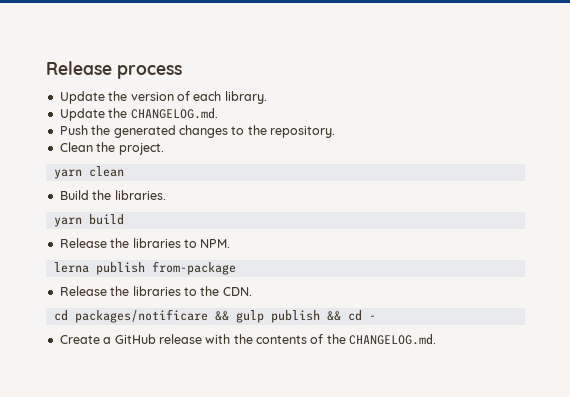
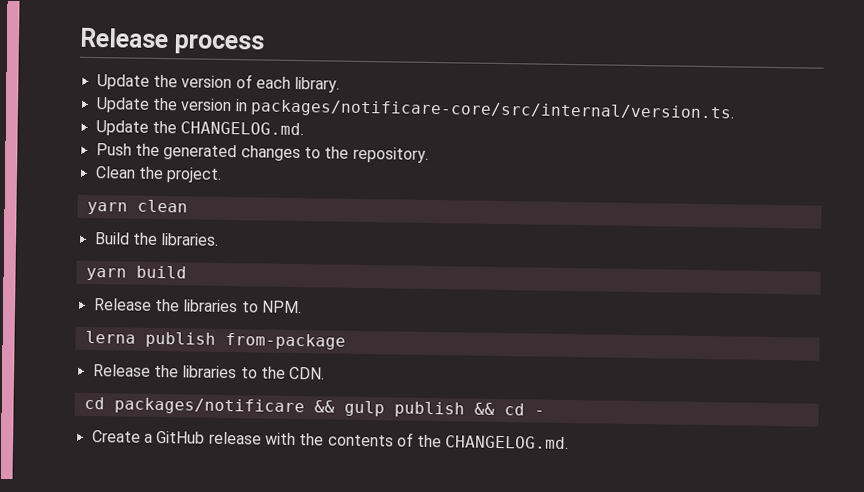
(267, 97) none -> [95,97,735,122] // Update the version in packages/notificare-core/src/internal/version.ts.

